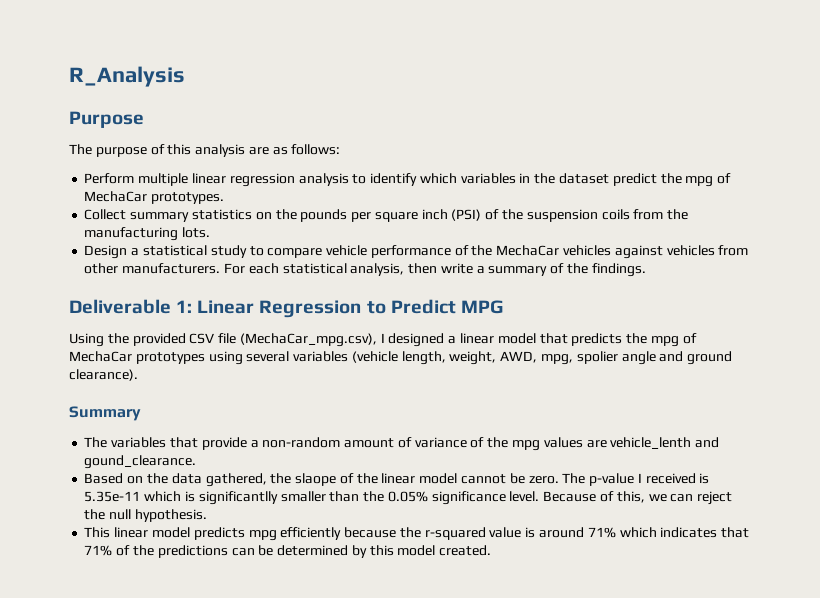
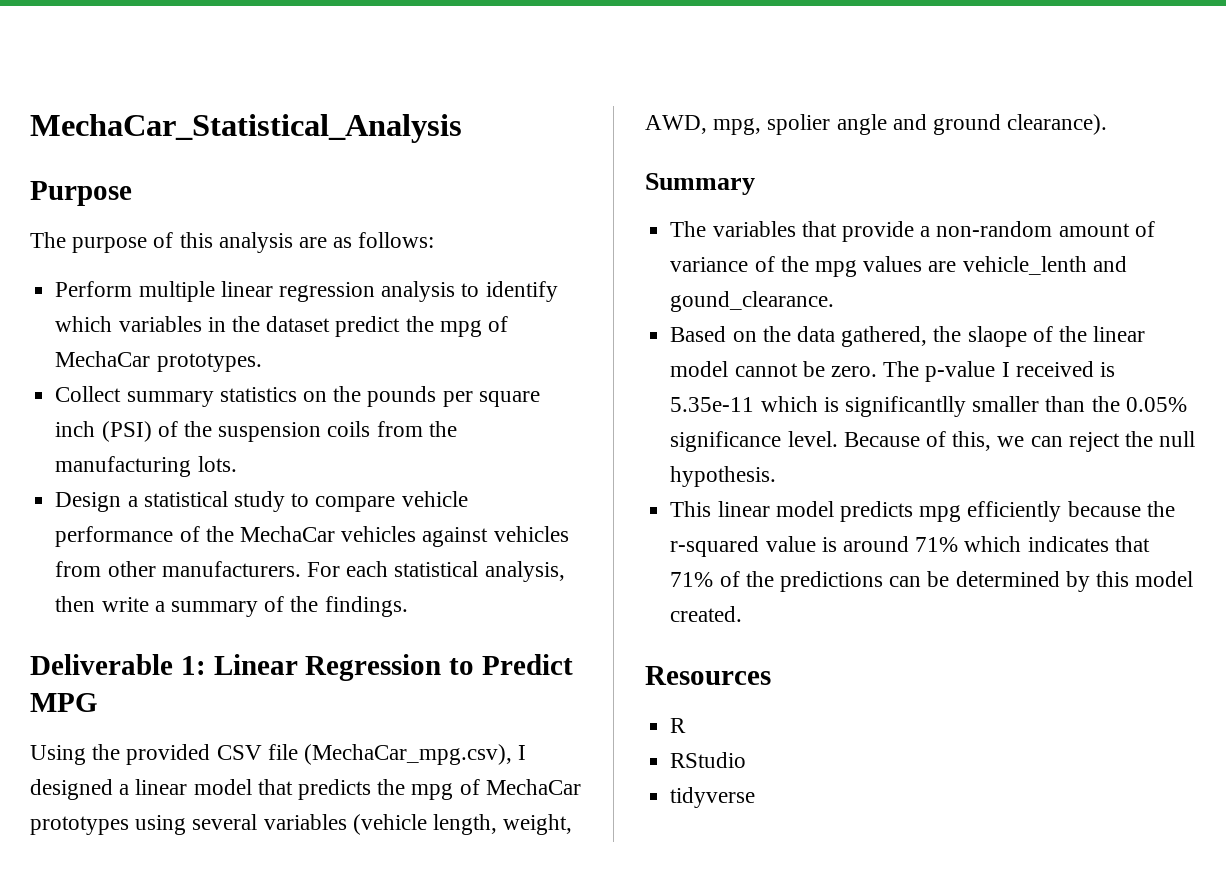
[69,66,185,87] R_Analysis -> [30,114,462,143] MechaCar_Statistical_Analysis
(492, 550) none -> [645,666,771,685] [670,718,687,733] [670,752,747,768] [670,787,756,808] // Resources // R // RStudio // tidyverse

